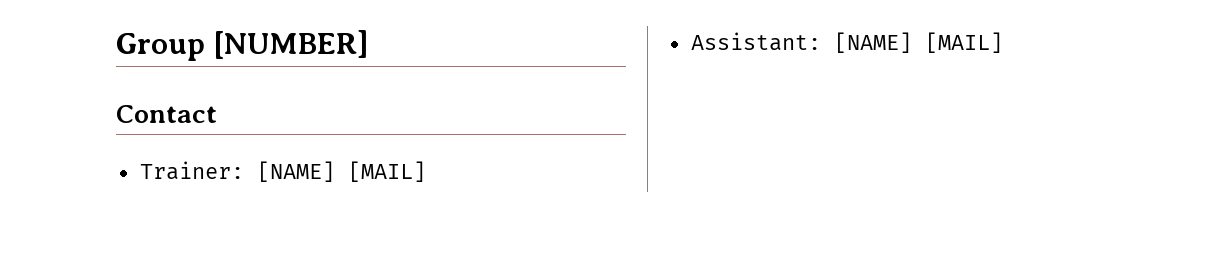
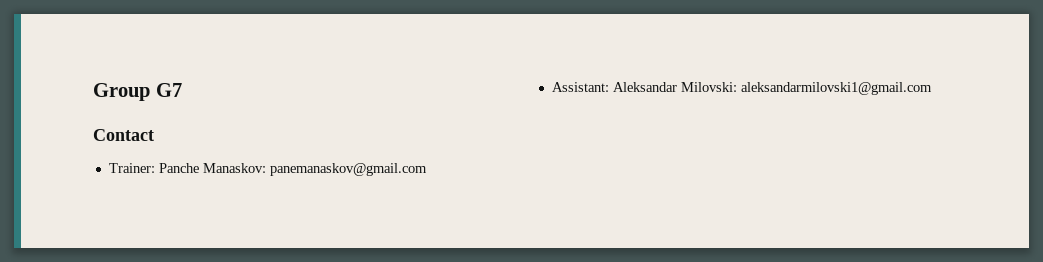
[213,30,370,59] [NUMBER] -> [155,83,182,97] G7
[256,161,426,182] [690,32,1003,53] [NAME] [MAIL] // Assistant: [NAME] [MAIL] -> [158,163,427,176] [551,82,932,95] Panche Manaskov: panemanaskov@gmail.com // Assistant: Aleksandar Milovski: aleksandarmilovski1@gmail.com

